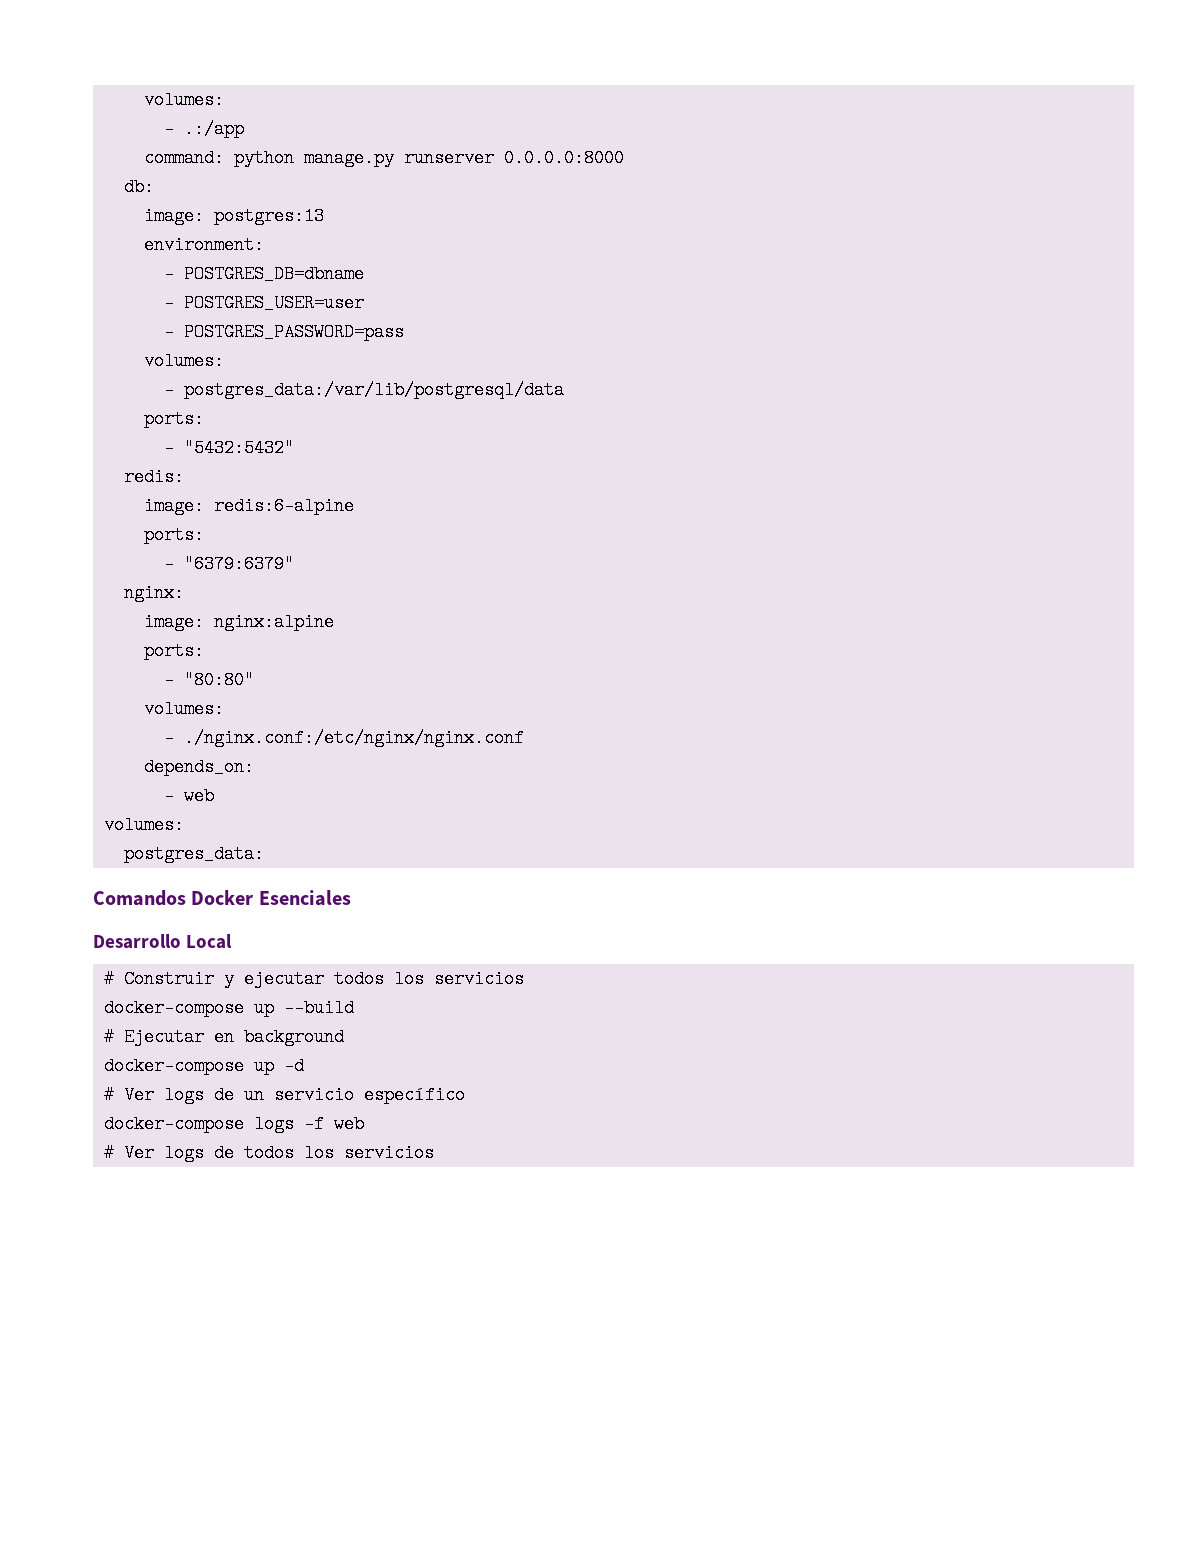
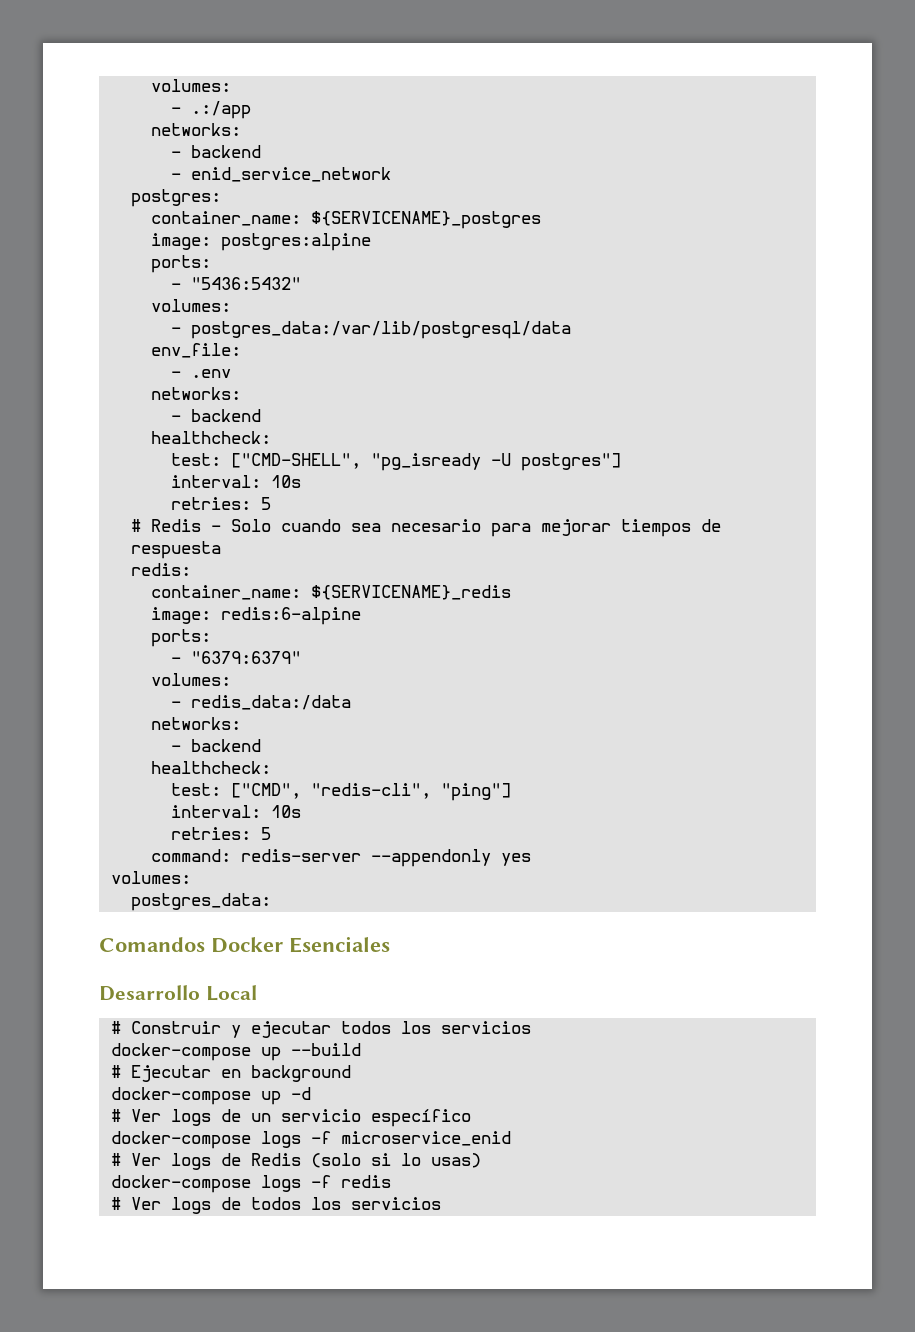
[143,149,624,167] [123,178,154,196] [143,207,324,225] [143,236,264,254] [163,265,364,283] [163,294,364,312] [163,323,404,341] command: python manage.py runserver 0.0.0.0:8000 // db: // image: postgres:13 // environment: // - POSTGRES_DB=dbname // - POSTGRES_USER=user // - POSTGRES_PASSWORD=pass -> [151,123,241,136] [171,145,261,158] [171,167,391,182] [131,189,221,207] [151,211,541,229] [151,233,371,251] [151,255,211,273] [171,277,301,290] networks: // - backend // - enid_service_network // postgres: // container_name: ${SERVICENAME}_postgres // image: postgres:alpine // ports: // - "5436:5432"
[143,410,204,428] [163,439,294,457] ports: // - "5432:5432" -> [151,343,241,358] [171,369,231,378] [151,387,241,400] [171,409,261,422] [151,431,271,444] [171,453,621,471] [171,475,301,488] [171,497,271,510] [131,519,721,537] [131,541,221,559] env_file: // - .env // networks: // - backend // healthcheck: // test: ["CMD-SHELL", "pg_isready -U postgres"] // interval: 10s // retries: 5 // # Redis - Solo cuando sea necesario para mejorar tiempos de respuesta
(184, 477) none -> [151,585,511,600] // container_name: ${SERVICENAME}_redis
[123,584,184,602] [143,613,334,631] [143,642,204,660] [163,671,254,689] [143,700,224,718] [163,729,524,747] [143,758,254,776] [163,787,214,805] // nginx: // image: nginx:alpine // ports: // - "80:80" // volumes: // - ./nginx.conf:/etc/nginx/nginx.conf // depends_on: // - web -> [151,673,231,686] [171,695,351,710] [151,717,241,730] [171,739,261,752] [151,761,271,774] [171,783,511,801] [171,805,301,818] [171,827,271,840] [151,849,531,867] // volumes: // - redis_data:/data // networks: // - backend // healthcheck: // test: ["CMD", "redis-cli", "ping"] // interval: 10s // retries: 5 // command: redis-server --appendonly yes
[333,1115,364,1133] web -> [341,1131,511,1146] [111,1153,481,1170] [111,1175,391,1193] microservice_enid // # Ver logs de Redis (solo si lo usas) // docker-compose logs -f redis

